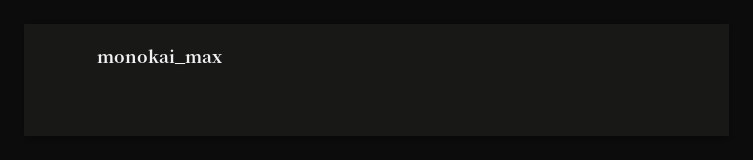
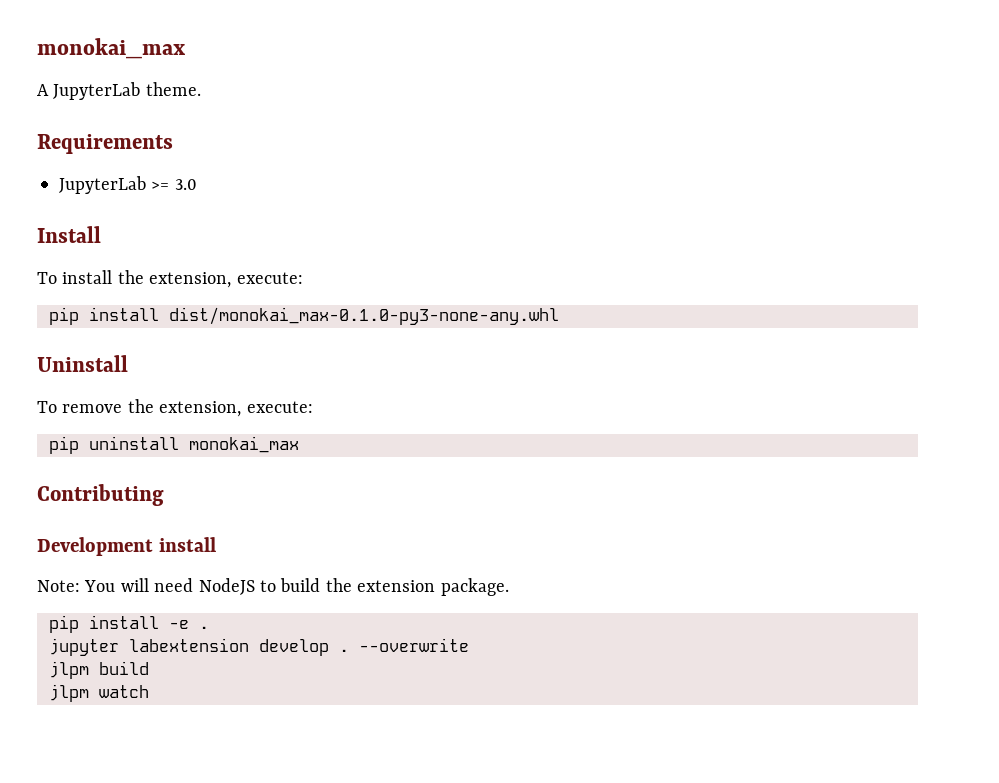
[97,49,222,65] monokai_max -> [37,38,185,59] [37,82,201,100] [37,134,173,154] [59,176,197,194] [37,226,101,243] [37,270,303,288] [49,307,559,325] [37,355,128,372] [37,399,313,417] [49,436,299,454] [37,484,164,506] [37,537,216,556] [37,578,509,596] [49,615,209,633] [49,638,469,656] [49,661,149,679] [49,684,149,702] monokai_max // A JupyterLab theme. // Requirements // JupyterLab >= 3.0 // Install // To install the extension, execute: // pip install dist/monokai_max-0.1.0-py3-none-any.whl // Uninstall // To remove the extension, execute: // pip uninstall monokai_max // Contributing // Development install // Note: You will need NodeJS to build the extension package. // pip install -e . // jupyter labextension develop . --overwrite // jlpm build // jlpm watch

